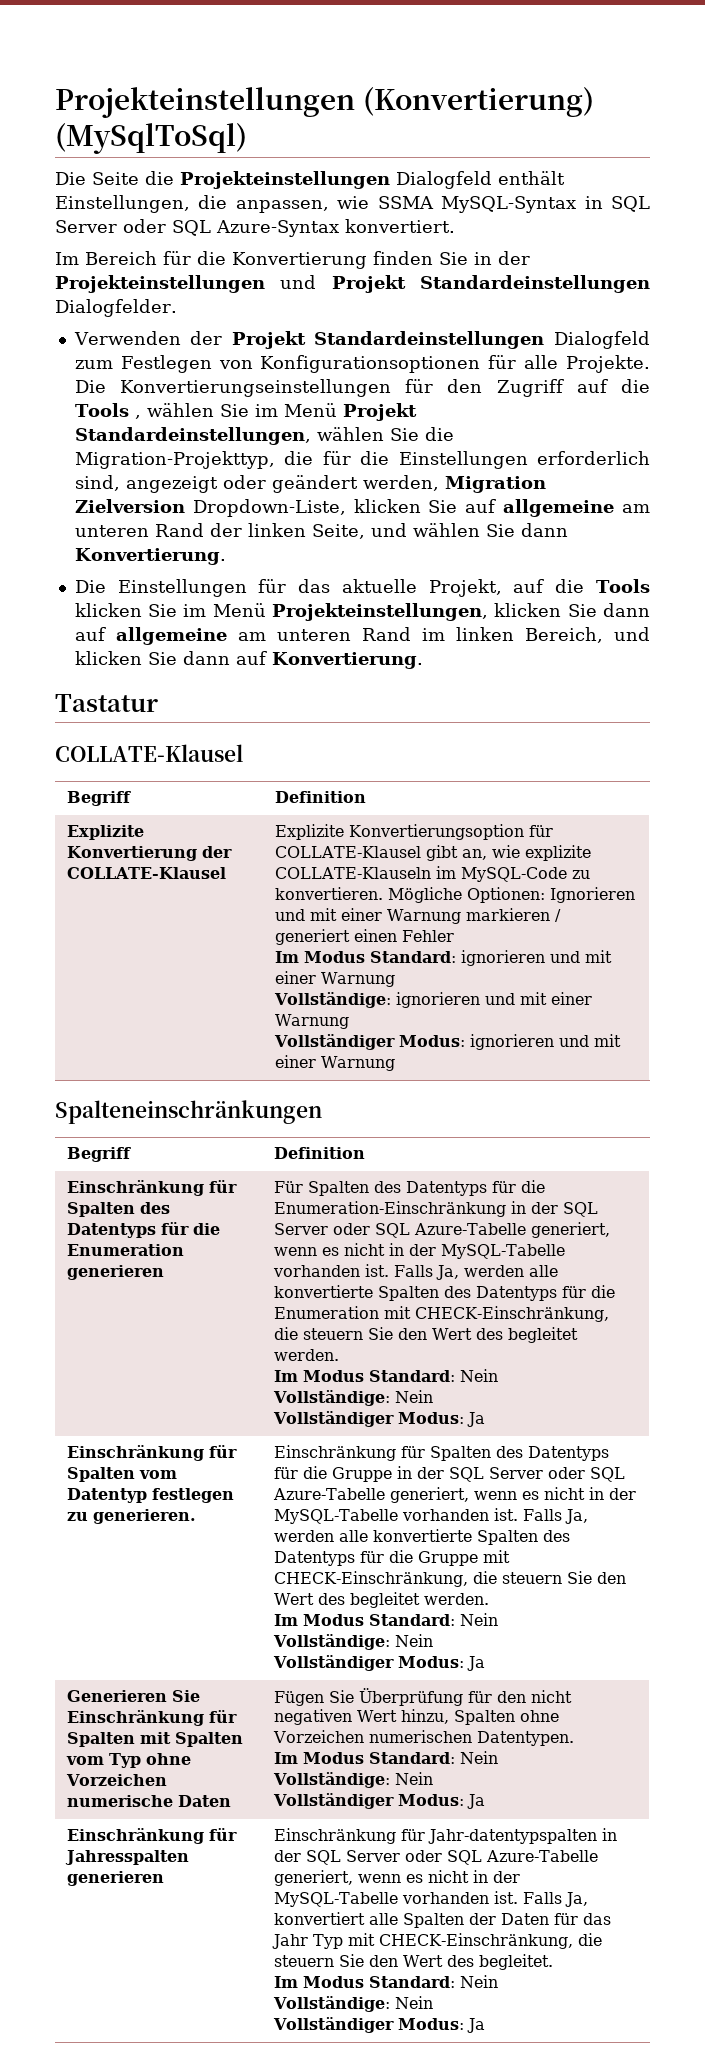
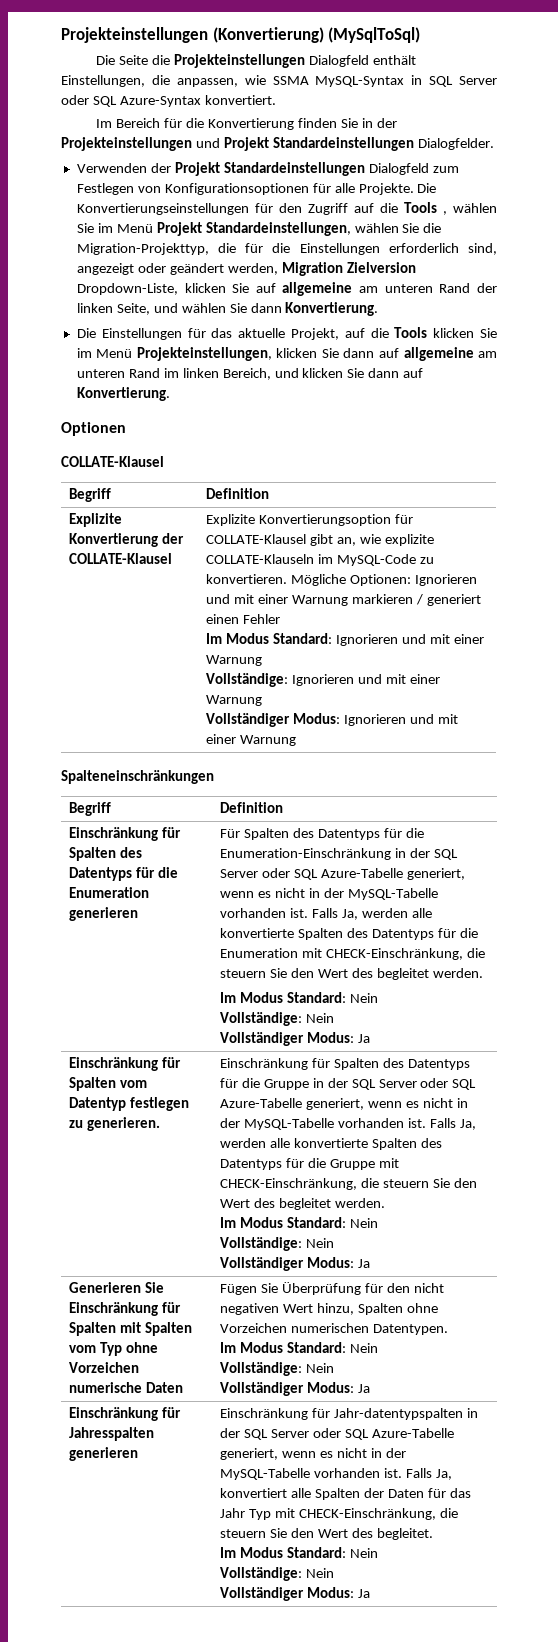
[55,694,158,712] Tastatur -> [61,422,126,436] Optionen
[461,950,546,966] ignorieren -> [335,634,398,646] Ignorieren
[396,992,481,1008] ignorieren -> [291,674,354,686] Ignorieren
[470,1034,555,1050] ignorieren -> [343,714,406,726] Ignorieren

